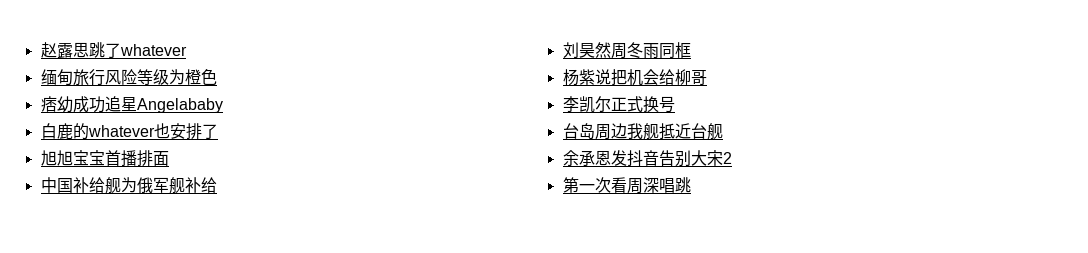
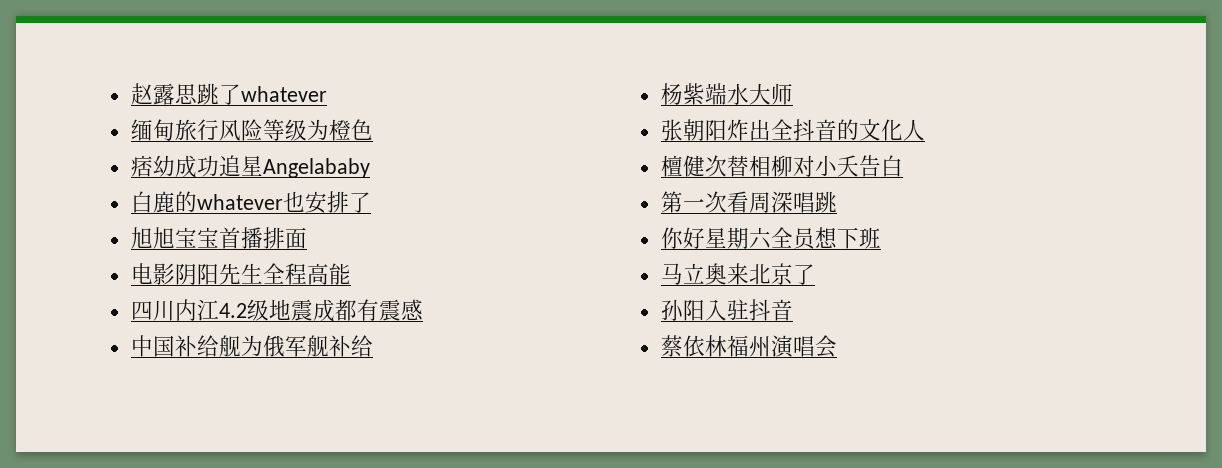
(169, 158) none -> [130,263,351,285] [130,299,423,322] // 电影阴阳先生全程高能 // 四川内江4.2级地震成都有震感
[562,42,691,59] [562,69,707,86] [562,96,675,113] [562,123,723,140] [562,150,732,167] [562,177,691,194] 刘昊然周冬雨同框 // 杨紫说把机会给柳哥 // 李凯尔正式换号 // 台岛周边我舰抵近台舰 // 余承恩发抖音告别大宋2 // 第一次看周深唱跳 -> [660,83,793,105] [660,119,925,141] [660,155,903,177] [660,191,837,213] [660,227,881,250] [660,263,815,285] [660,299,793,321] [660,335,837,358] 杨紫端水大师 // 张朝阳炸出全抖音的文化人 // 檀健次替相柳对小夭告白 // 第一次看周深唱跳 // 你好星期六全员想下班 // 马立奥来北京了 // 孙阳入驻抖音 // 蔡依林福州演唱会

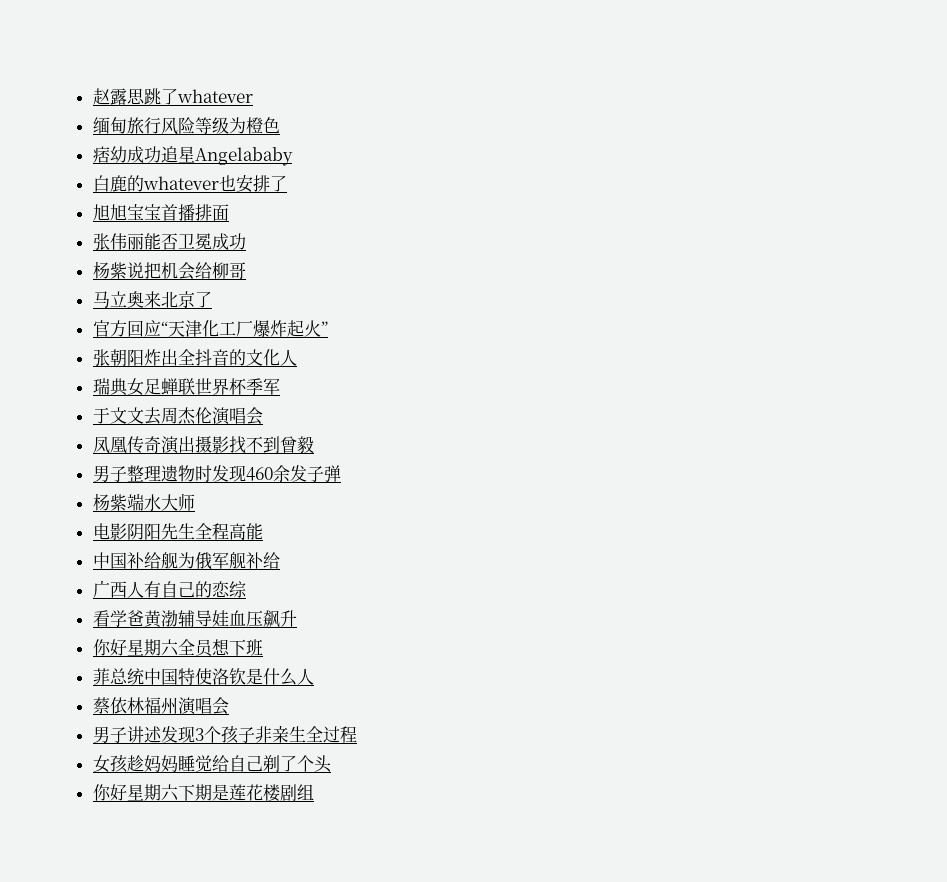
[130,263,351,285] [130,299,423,322] [130,335,373,357] [660,83,793,105] 电影阴阳先生全程高能 // 四川内江4.2级地震成都有震感 // 中国补给舰为俄军舰补给 // 杨紫端水大师 -> [92,233,246,250] [92,261,246,280] [92,291,212,308] [92,320,328,337] 张伟丽能否卫冕成功 // 杨紫说把机会给柳哥 // 马立奥来北京了 // 官方回应“天津化工厂爆炸起火”
[660,155,903,177] [660,191,837,213] 檀健次替相柳对小夭告白 // 第一次看周深唱跳 -> [92,378,280,396] [92,407,263,425] [92,436,314,454] [92,465,341,482] [92,493,195,511] [92,523,263,540] [92,552,280,570] [92,580,247,598] [92,610,297,628] 瑞典女足蝉联世界杯季军 // 于文文去周杰伦演唱会 // 凤凰传奇演出摄影找不到曾毅 // 男子整理遗物时发现460余发子弹 // 杨紫端水大师 // 电影阴阳先生全程高能 // 中国补给舰为俄军舰补给 // 广西人有自己的恋综 // 看学爸黄渤辅导娃血压飙升
[660,263,815,285] [660,299,793,321] [660,335,837,358] 马立奥来北京了 // 孙阳入驻抖音 // 蔡依林福州演唱会 -> [92,668,314,686] [92,697,229,715] [92,725,357,744] [92,755,332,773] [92,784,314,802] 菲总统中国特使洛钦是什么人 // 蔡依林福州演唱会 // 男子讲述发现3个孩子非亲生全过程 // 女孩趁妈妈睡觉给自己剃了个头 // 你好星期六下期是莲花楼剧组

